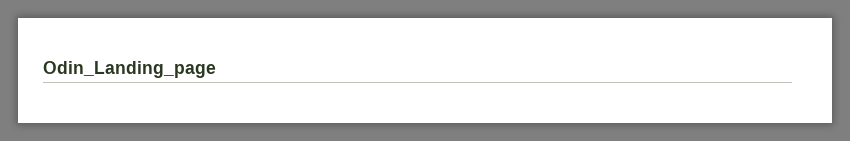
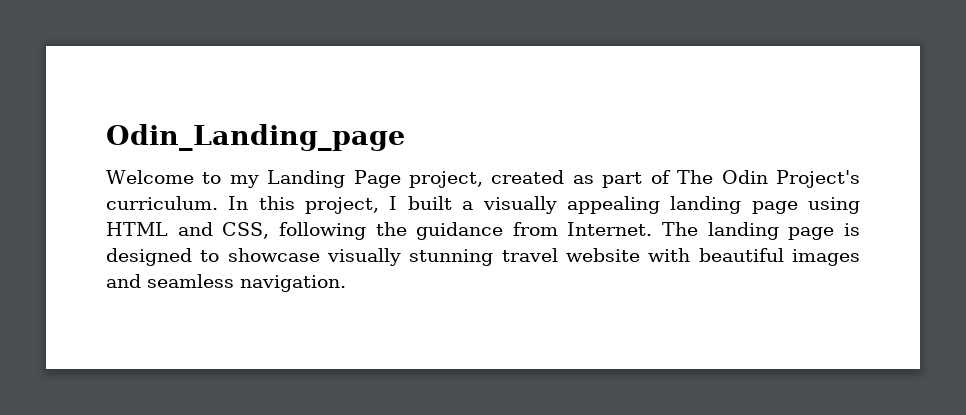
(216, 69) none -> [106,170,861,188] [106,196,861,214] [106,222,860,240] [106,248,861,266] [106,274,346,292] // Welcome to my Landing Page project, created as part of The Odin Project's curriculum. In this project, I built a visually appealing landing page using HTML and CSS, following the guidance from Internet. The landing page is designed to showcase visually stunning travel website with beautiful images and seamless navigation.

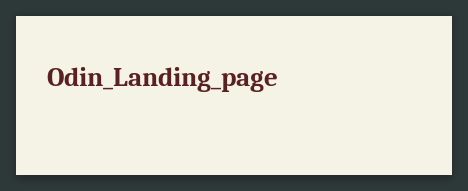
[106,170,861,188] [106,196,861,214] [106,222,860,240] [106,248,861,266] [106,274,346,292] // Welcome to my Landing Page project, created as part of The Odin Project's curriculum. In this project, I built a visually appealing landing page using HTML and CSS, following the guidance from Internet. The landing page is designed to showcase visually stunning travel website with beautiful images and seamless navigation. -> (278, 79) none

